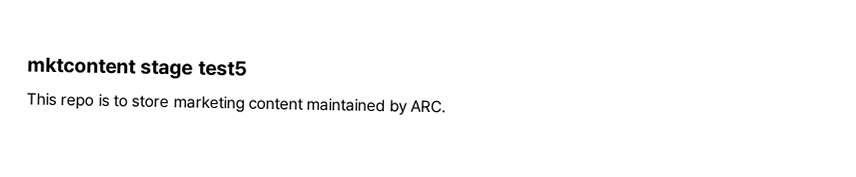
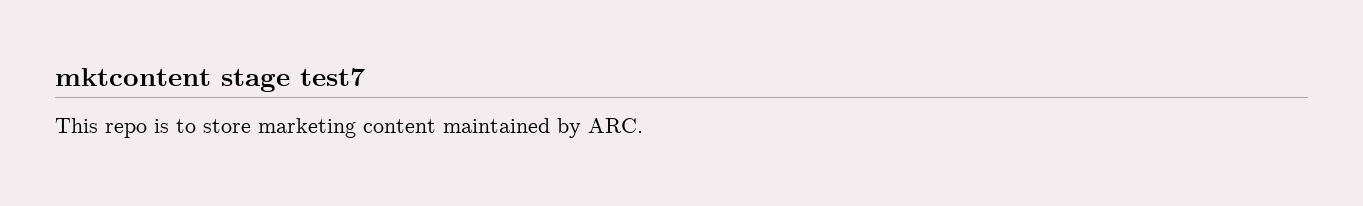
[197,59,248,77] test5 -> [300,68,366,86] test7

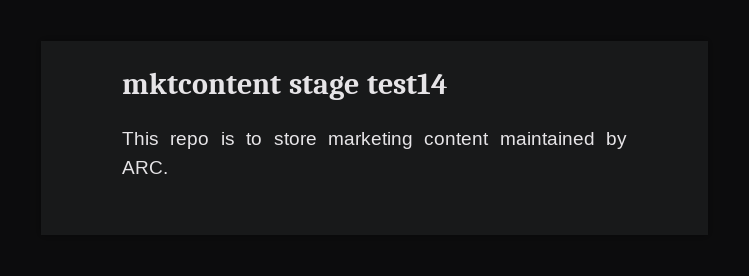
[300,68,366,86] test7 -> [367,73,449,94] test14

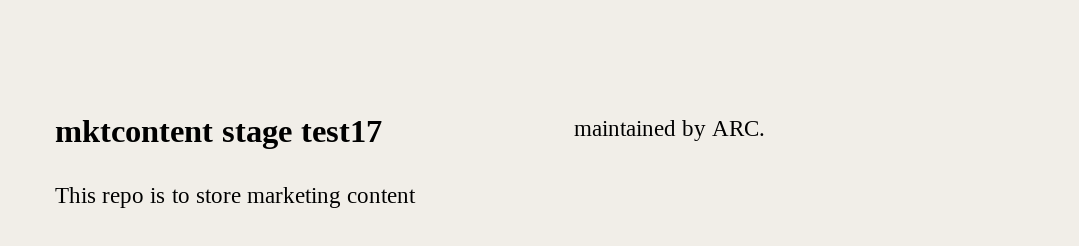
[367,73,449,94] test14 -> [300,121,382,142] test17

